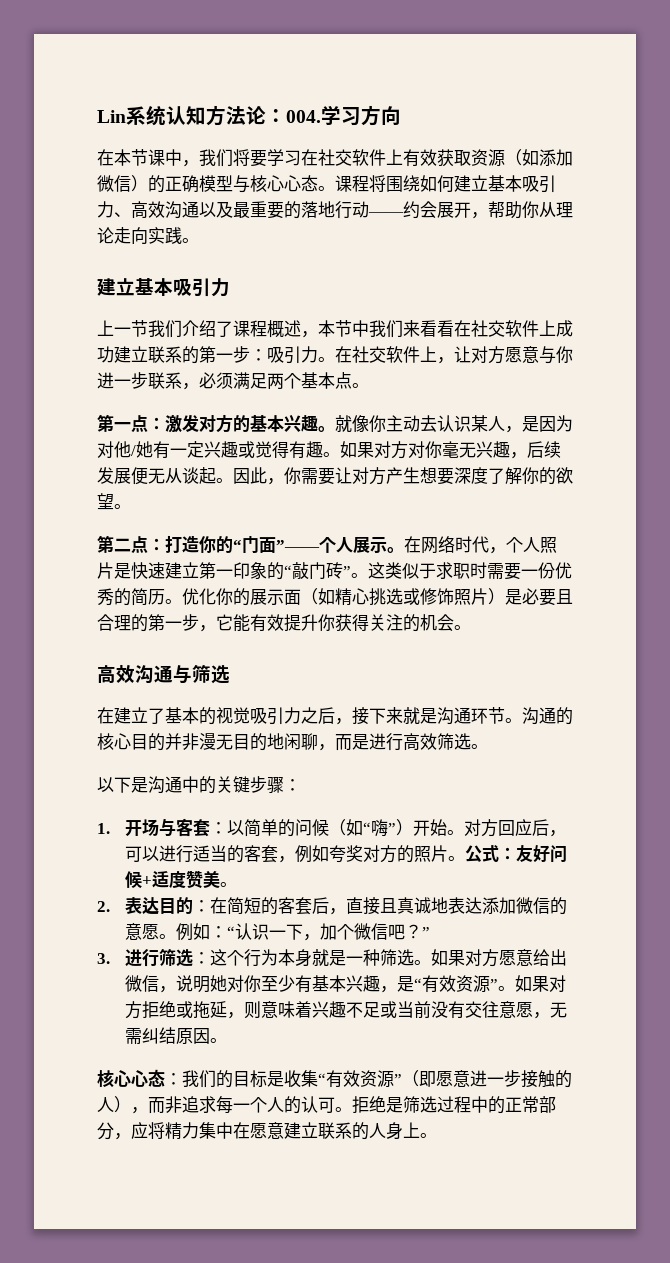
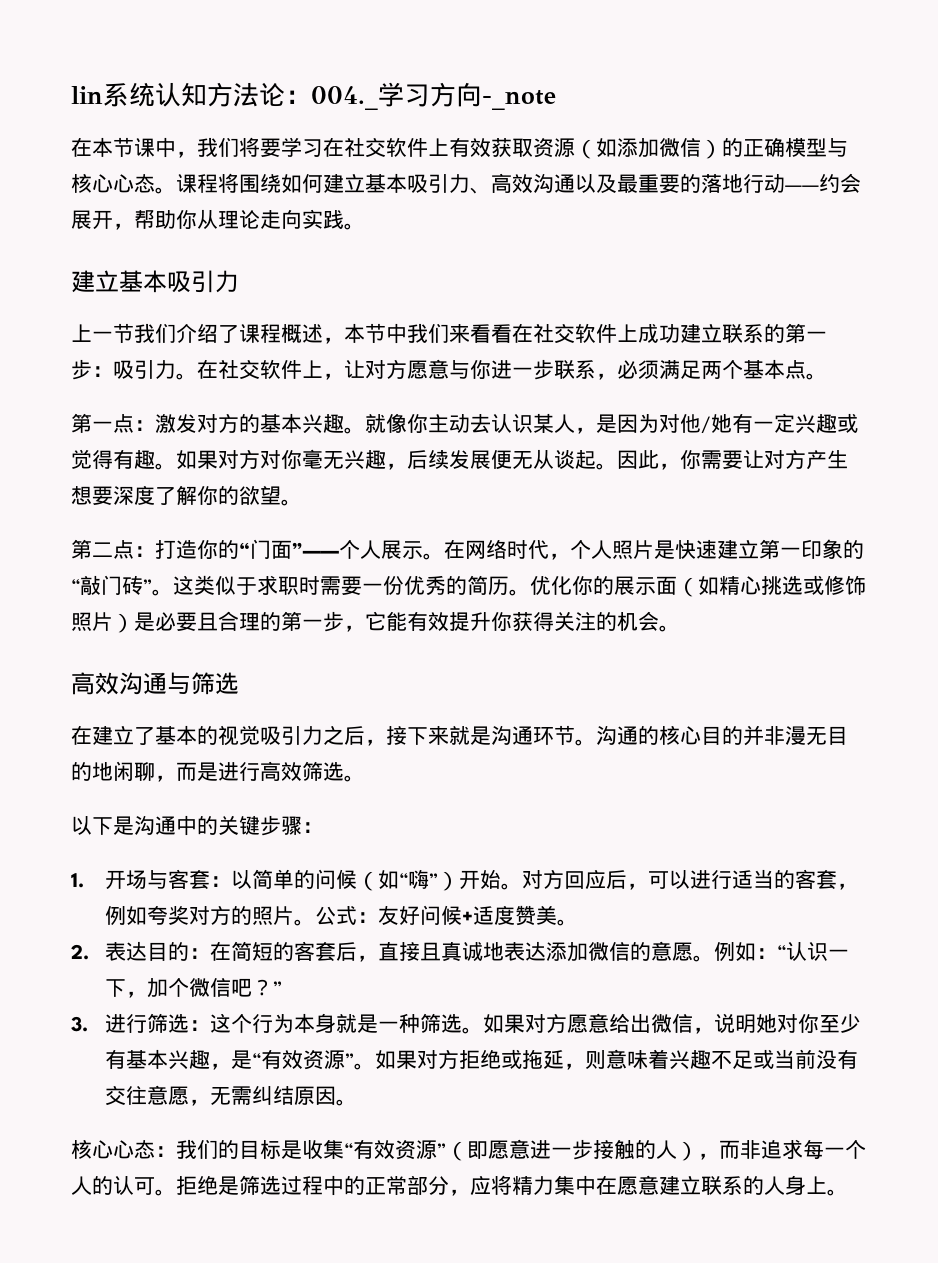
[97,110,126,123] Lin -> [71,86,103,104] lin
[286,110,321,123] 004. -> [311,86,378,110] 004._
(401, 115) none -> [482,90,556,110] -_note

